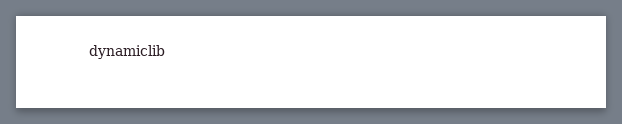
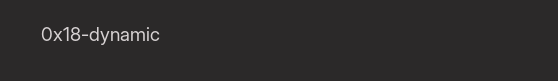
[89,45,165,59] dynamiclib -> [41,27,160,45] 0x18-dynamic

